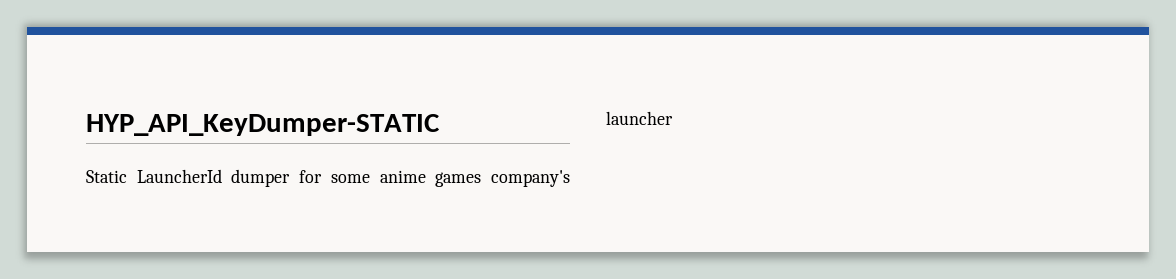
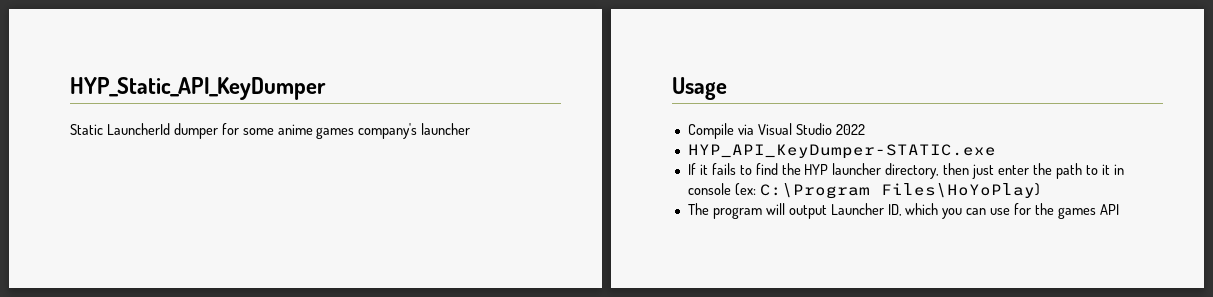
[86,114,440,136] HYP_API_KeyDumper-STATIC -> [70,77,326,100] HYP_Static_API_KeyDumper
(673, 118) none -> [672,77,727,100] [687,123,865,139] [687,144,996,159] [687,163,1124,179] [687,183,1040,199] [687,203,1119,219] // Usage // Compile via Visual Studio 2022 // HYP_API_KeyDumper-STATIC.exe // If it fails to find the HYP launcher directory, then just enter the path to it in console (ex: C:\Program Files\HoYoPlay) // The program will output Launcher ID, which you can use for the games API

